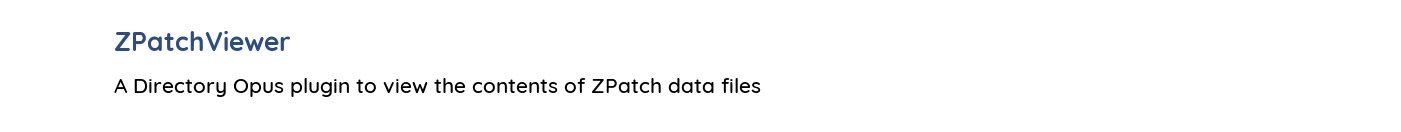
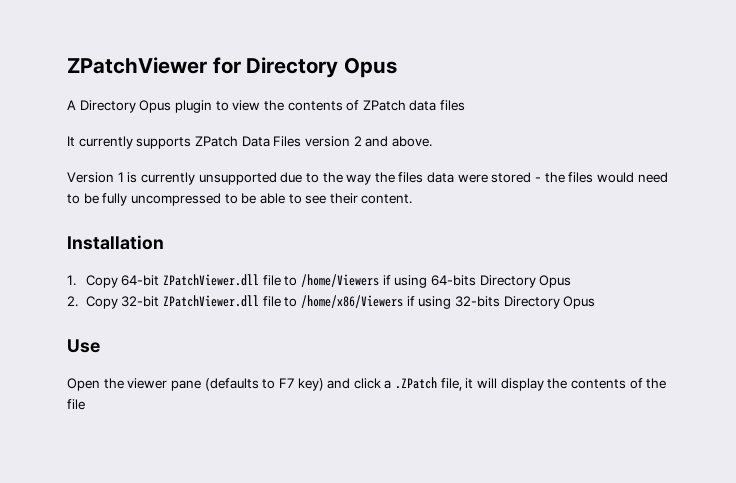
(291, 40) none -> [212,57,398,78] for Directory Opus
(761, 85) none -> [67,136,432,149] [67,172,668,185] [67,193,413,206] [67,235,164,250] [67,274,572,288] [67,295,596,309] [67,339,100,353] [67,377,667,391] [67,399,85,410] // It currently supports ZPatch Data Files version 2 and above. // Version 1 is currently unsupported due to the way the files data were stored - the files would need to be fully uncompressed to be able to see their content. // Installation // 1. Copy 64-bit ZPatchViewer.dll file to /home/Viewers if using 64-bits Directory Opus // 2. Copy 32-bit ZPatchViewer.dll file to /home/x86/Viewers if using 32-bits Directory Opus // Use // Open the viewer pane (defaults to F7 key) and click a .ZPatch file, it will display the contents of the file

